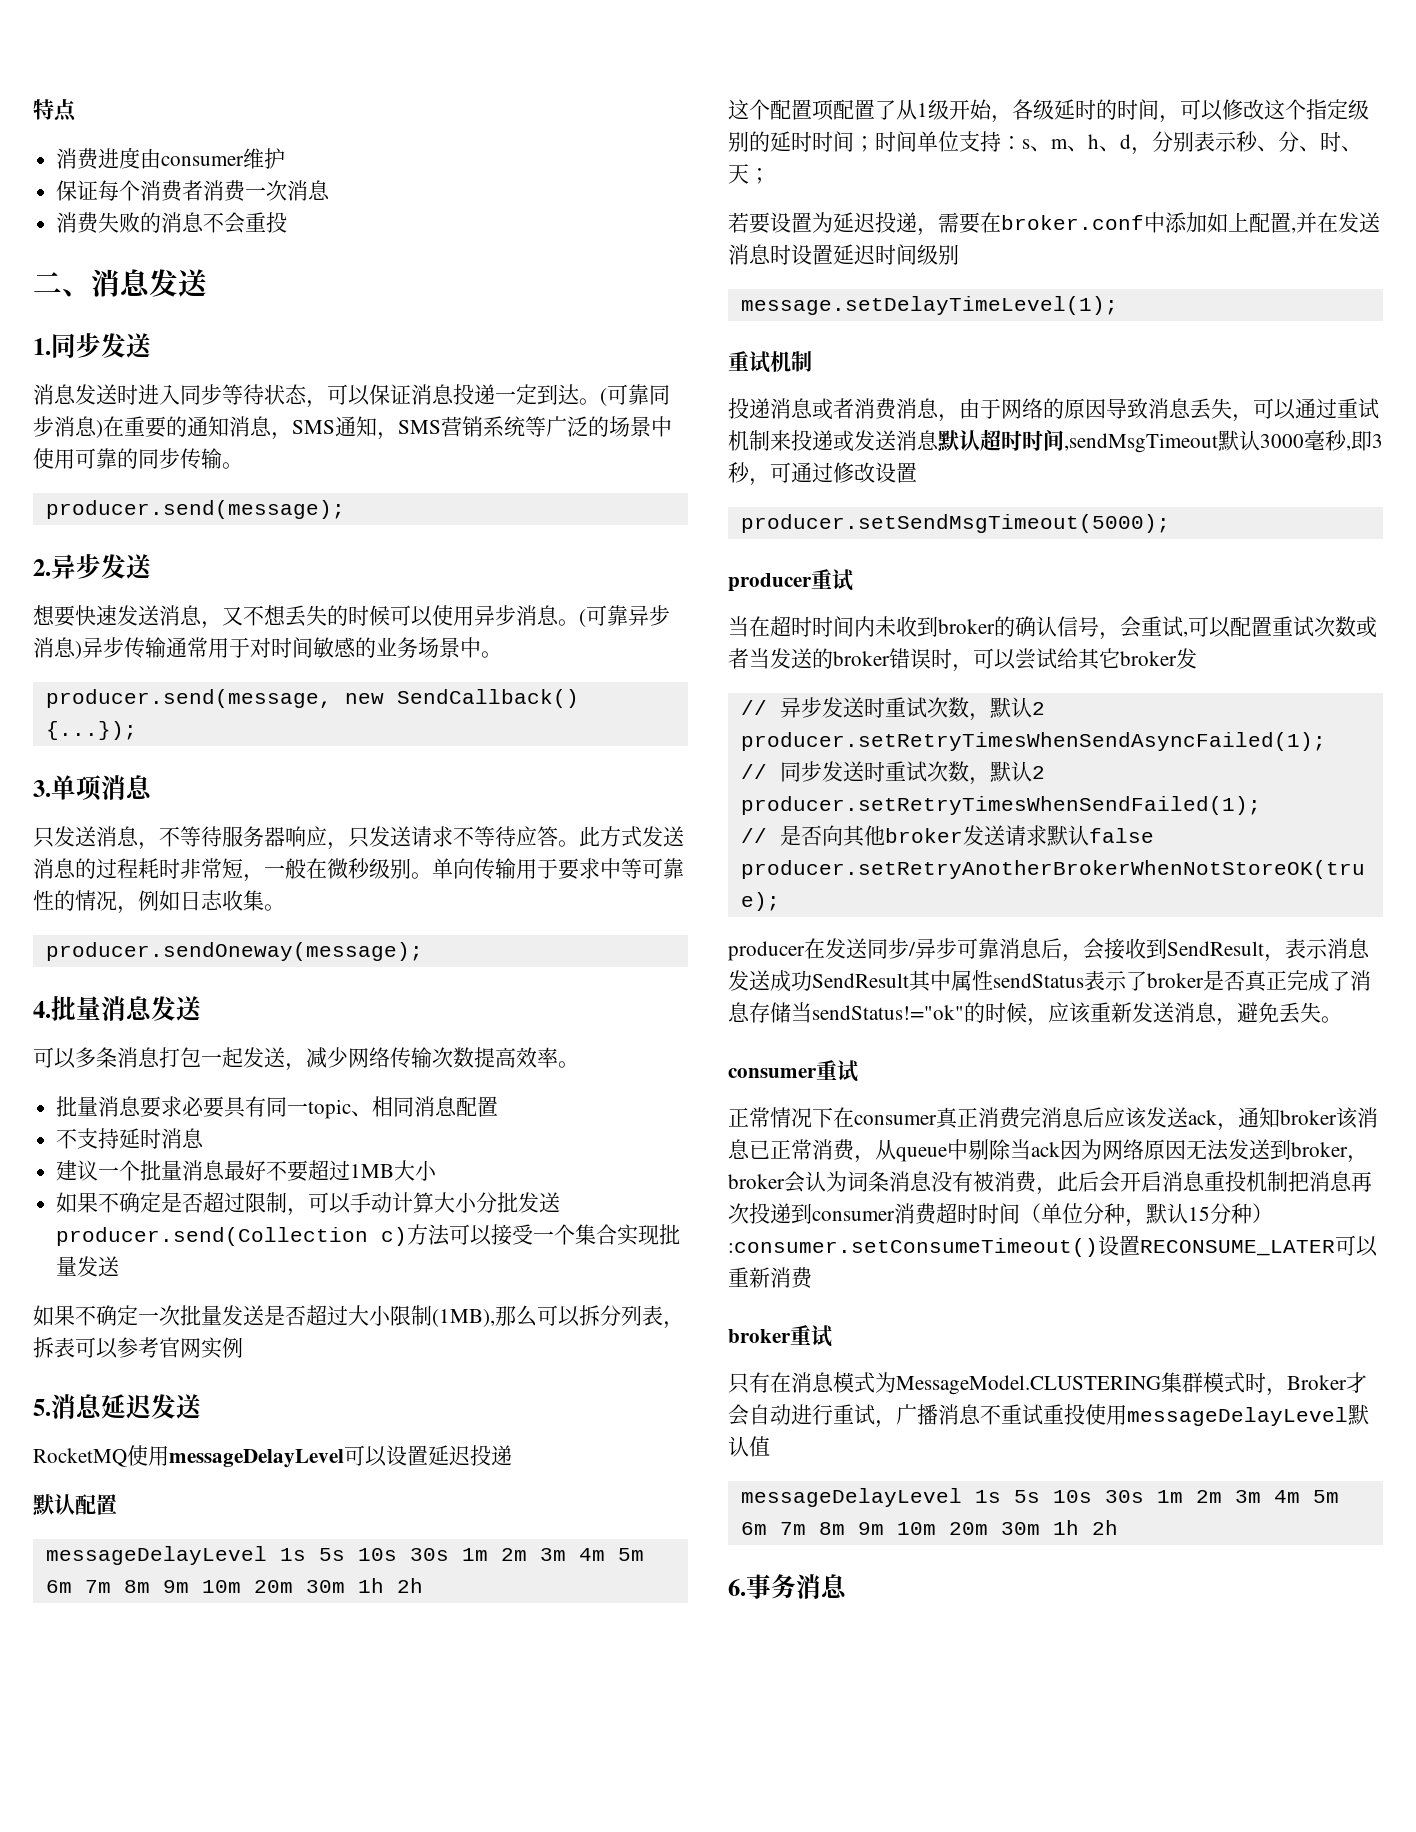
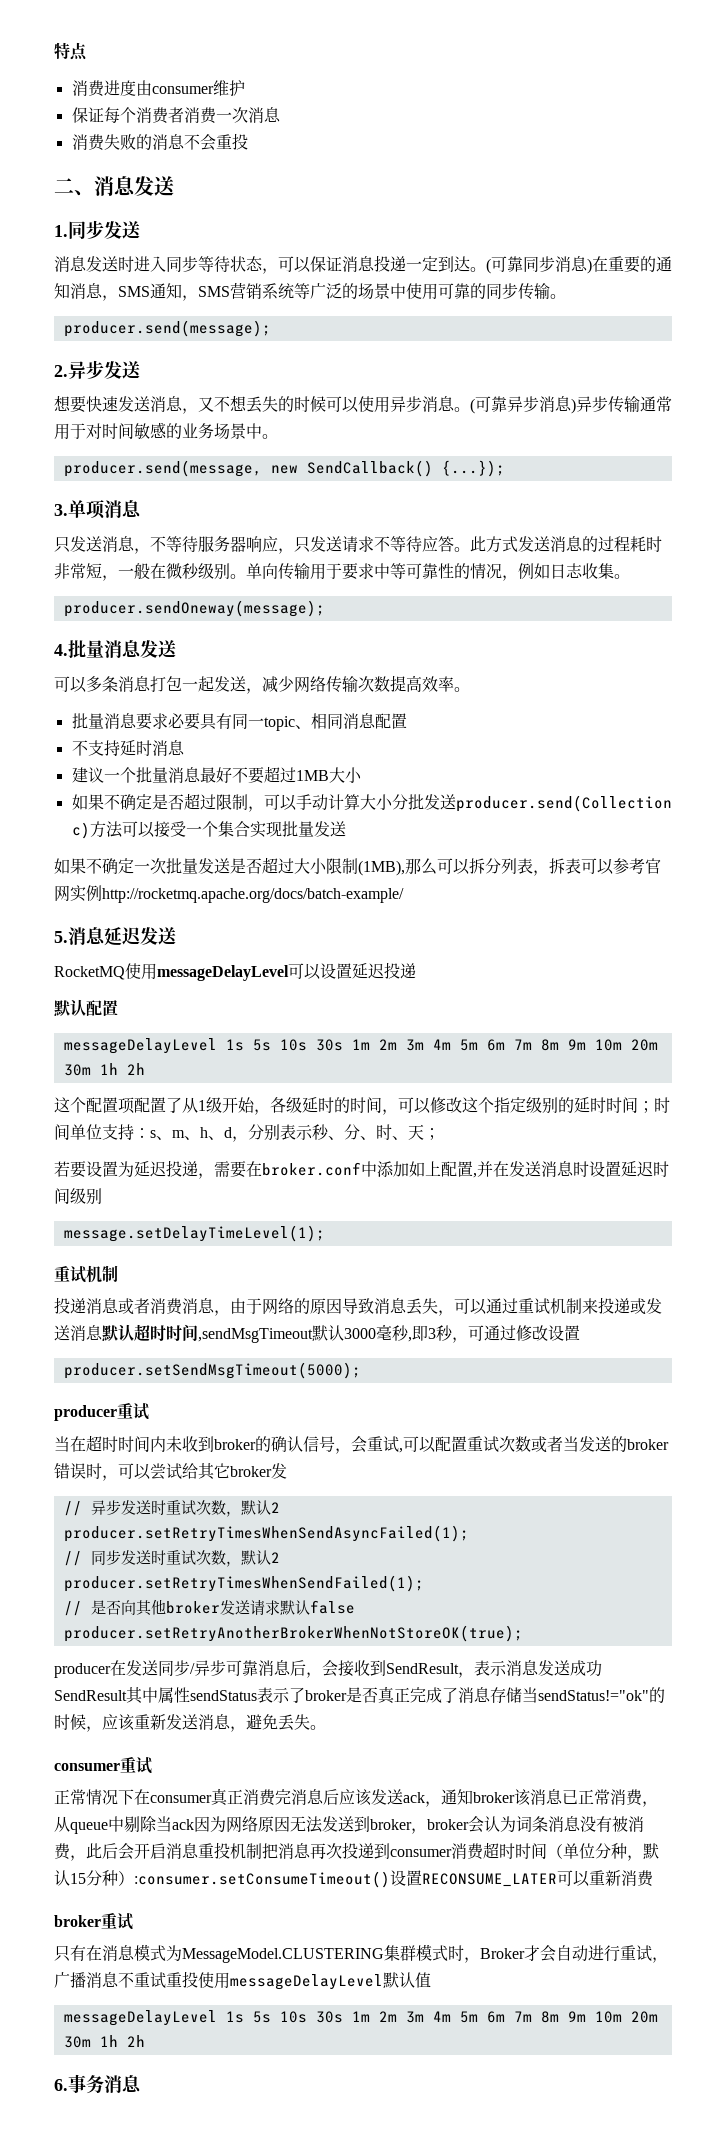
(243, 1347) none -> [102,888,404,903] http://rocketmq.apache.org/docs/batch-example/

